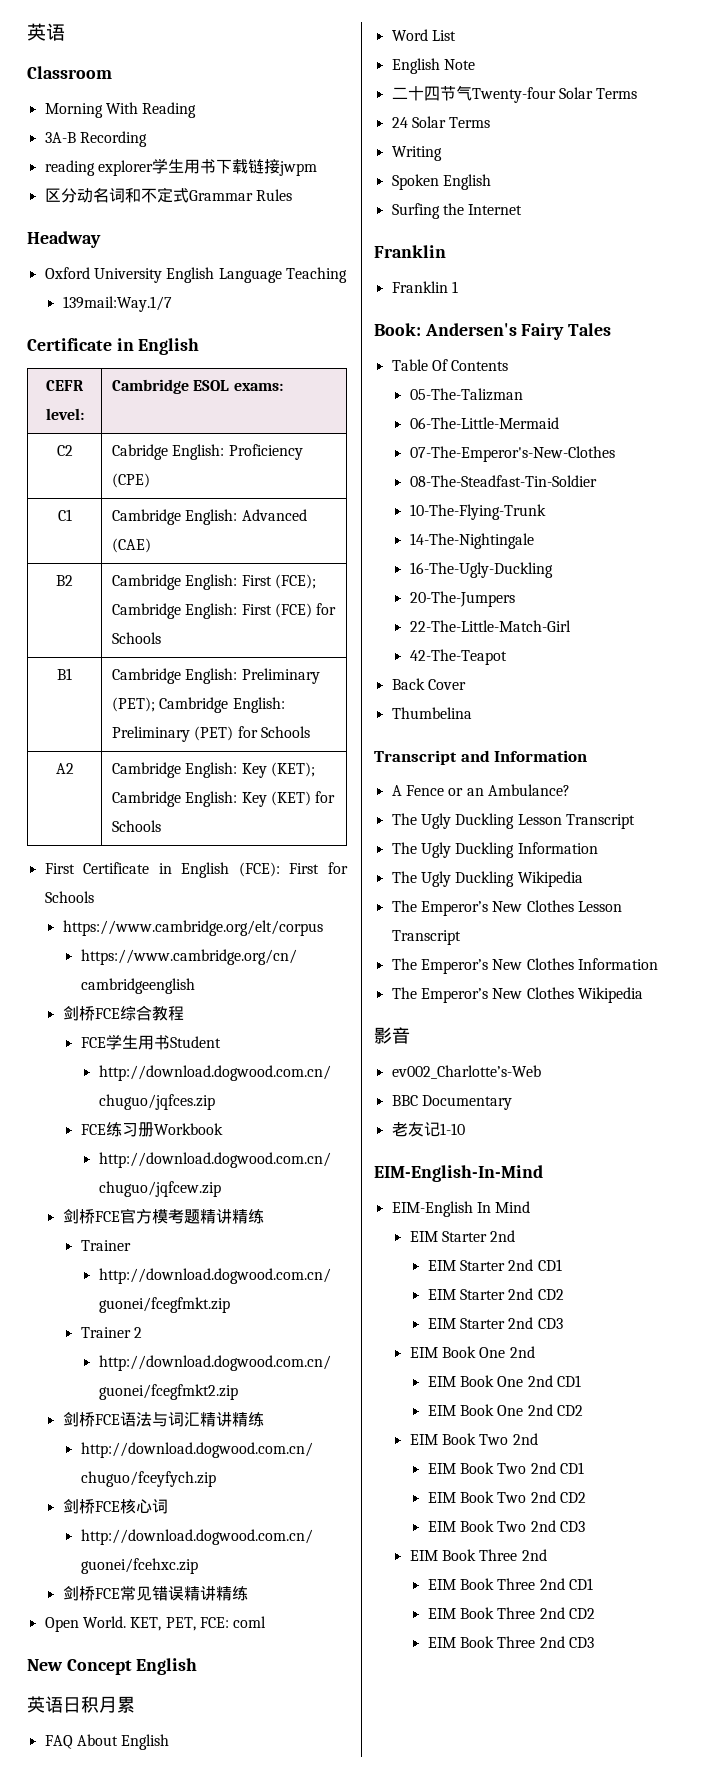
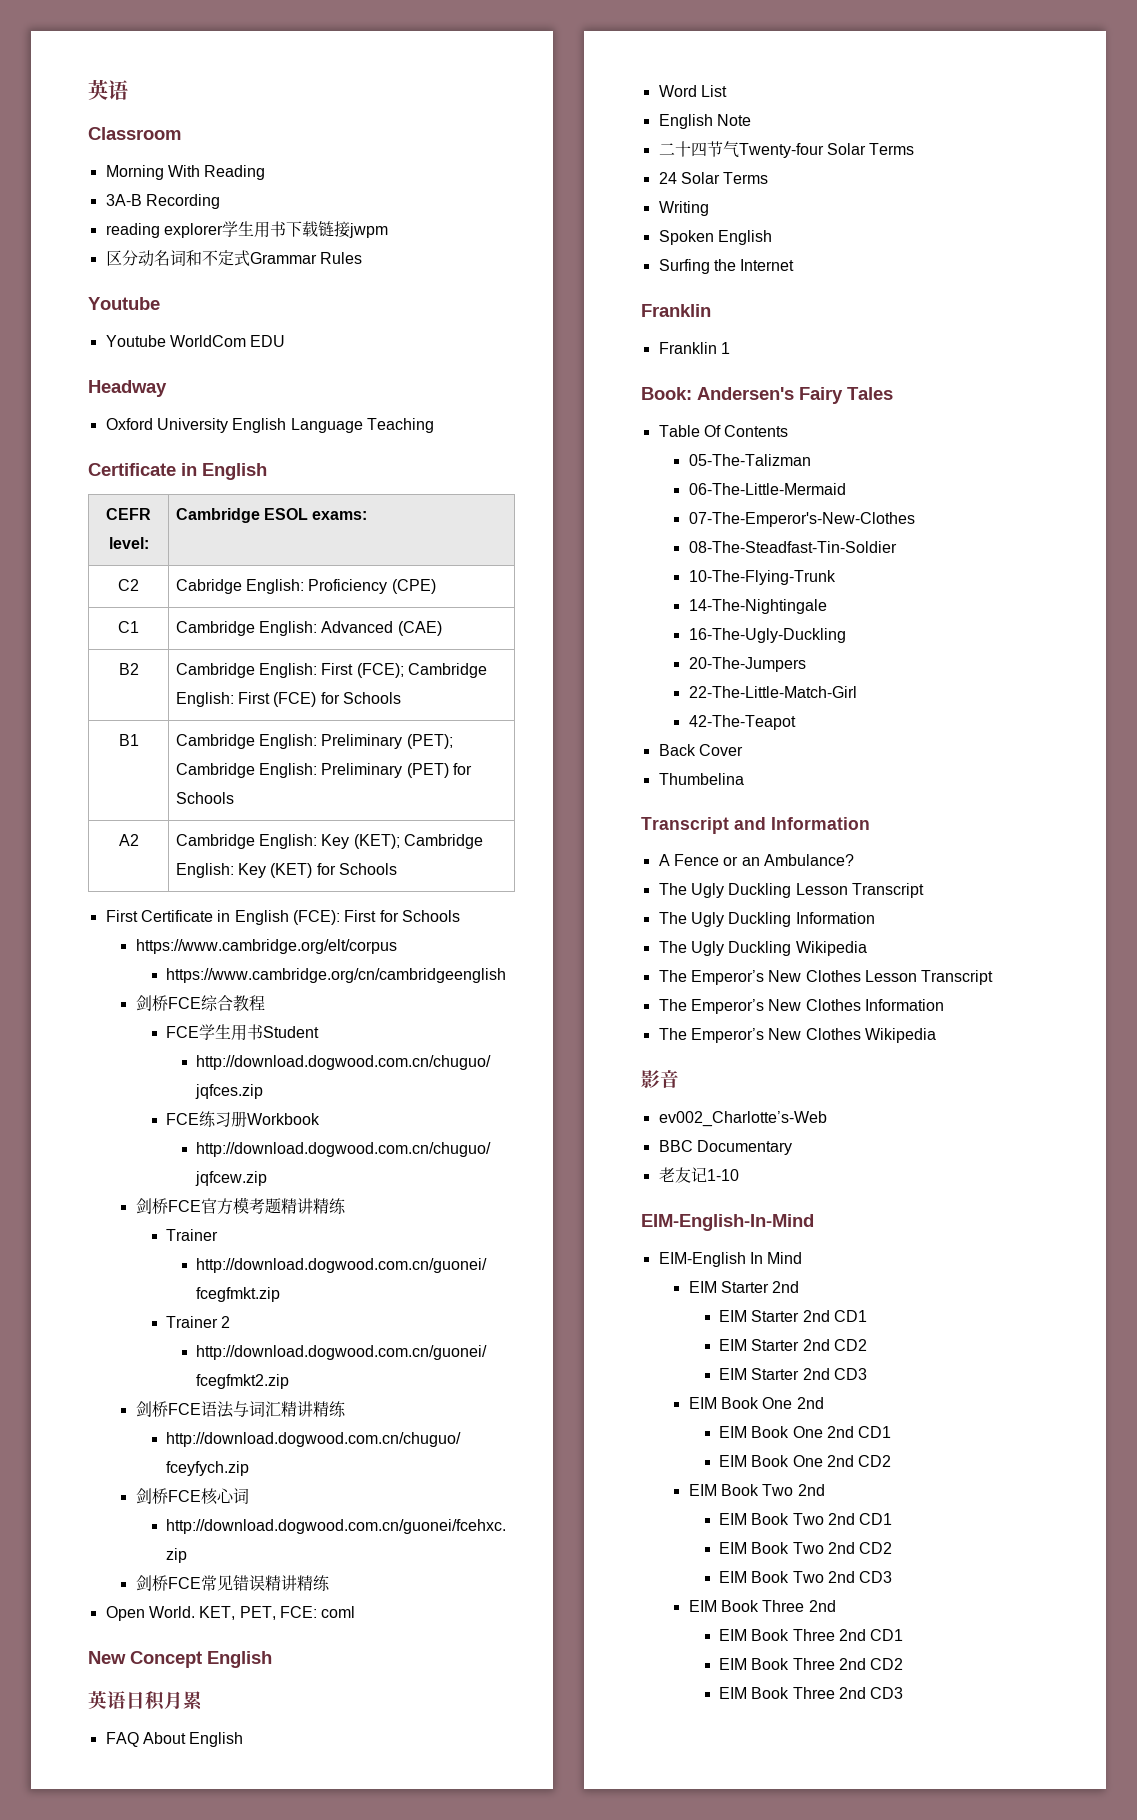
(292, 195) none -> [88,297,160,310] [105,335,286,347] // Youtube // Youtube WorldCom EDU
[62,296,172,312] // 139mail:Way.1/7 -> (434, 425) none

